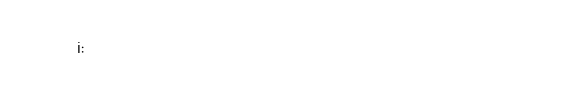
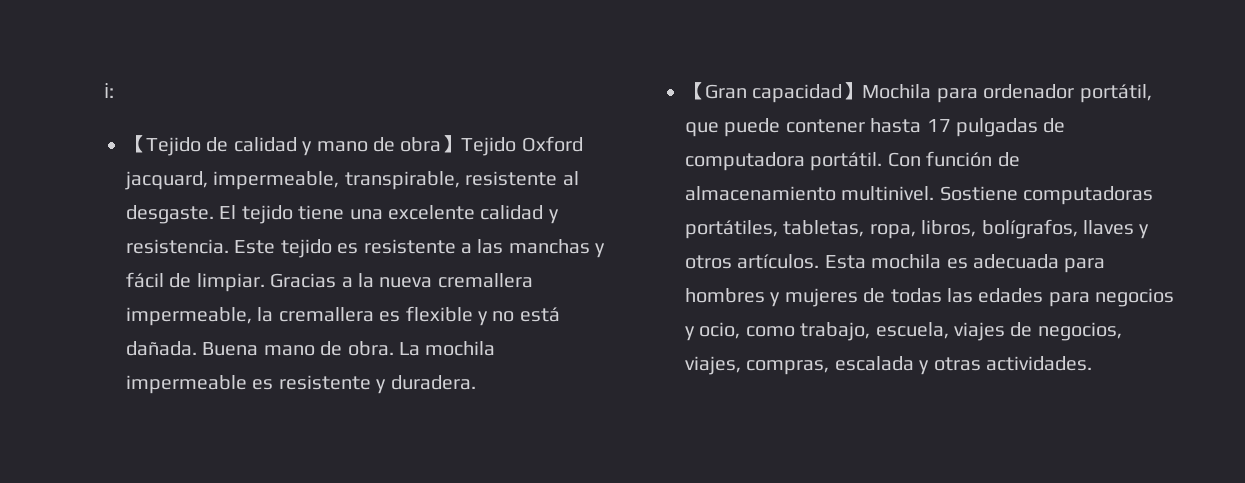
(84, 47) none -> [126,135,583,156] [125,171,579,190] [126,205,559,224] [126,239,606,258] [126,272,533,292] [126,306,560,326] [126,341,496,356] [126,375,476,394] [685,82,1152,103] [685,118,1066,137] [685,151,1020,171] [685,186,1154,205] [685,219,1150,239] [685,254,1106,273] [685,288,1175,307] [685,322,1122,341] [685,356,1092,375] // 【Tejido de calidad y mano de obra】Tejido Oxford jacquard, impermeable, transpirable, resistente al desgaste. El tejido tiene una excelente calidad y resistencia. Este tejido es resistente a las manchas y fácil de limpiar. Gracias a la nueva cremallera impermeable, la cremallera es flexible y no está dañada. Buena mano de obra. La mochila impermeable es resistente y duradera. // 【Gran capacidad】Mochila para ordenador portátil, que puede contener hasta 17 pulgadas de computadora portátil. Con función de almacenamiento multinivel. Sostiene computadoras portátiles, tabletas, ropa, libros, bolígrafos, llaves y otros artículos. Esta mochila es adecuada para hombres y mujeres de todas las edades para negocios y ocio, como trabajo, escuela, viajes de negocios, viajes, compras, escalada y otras actividades.

